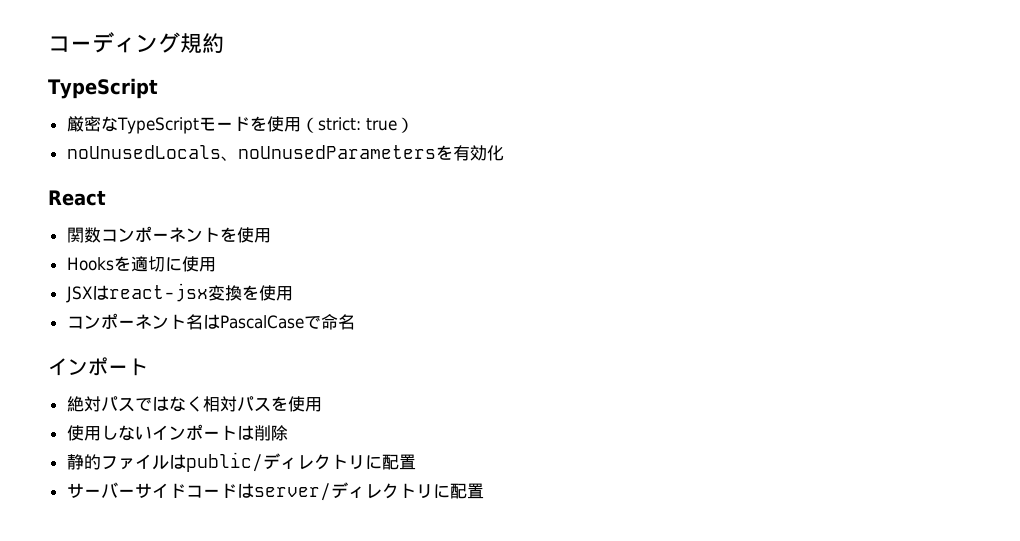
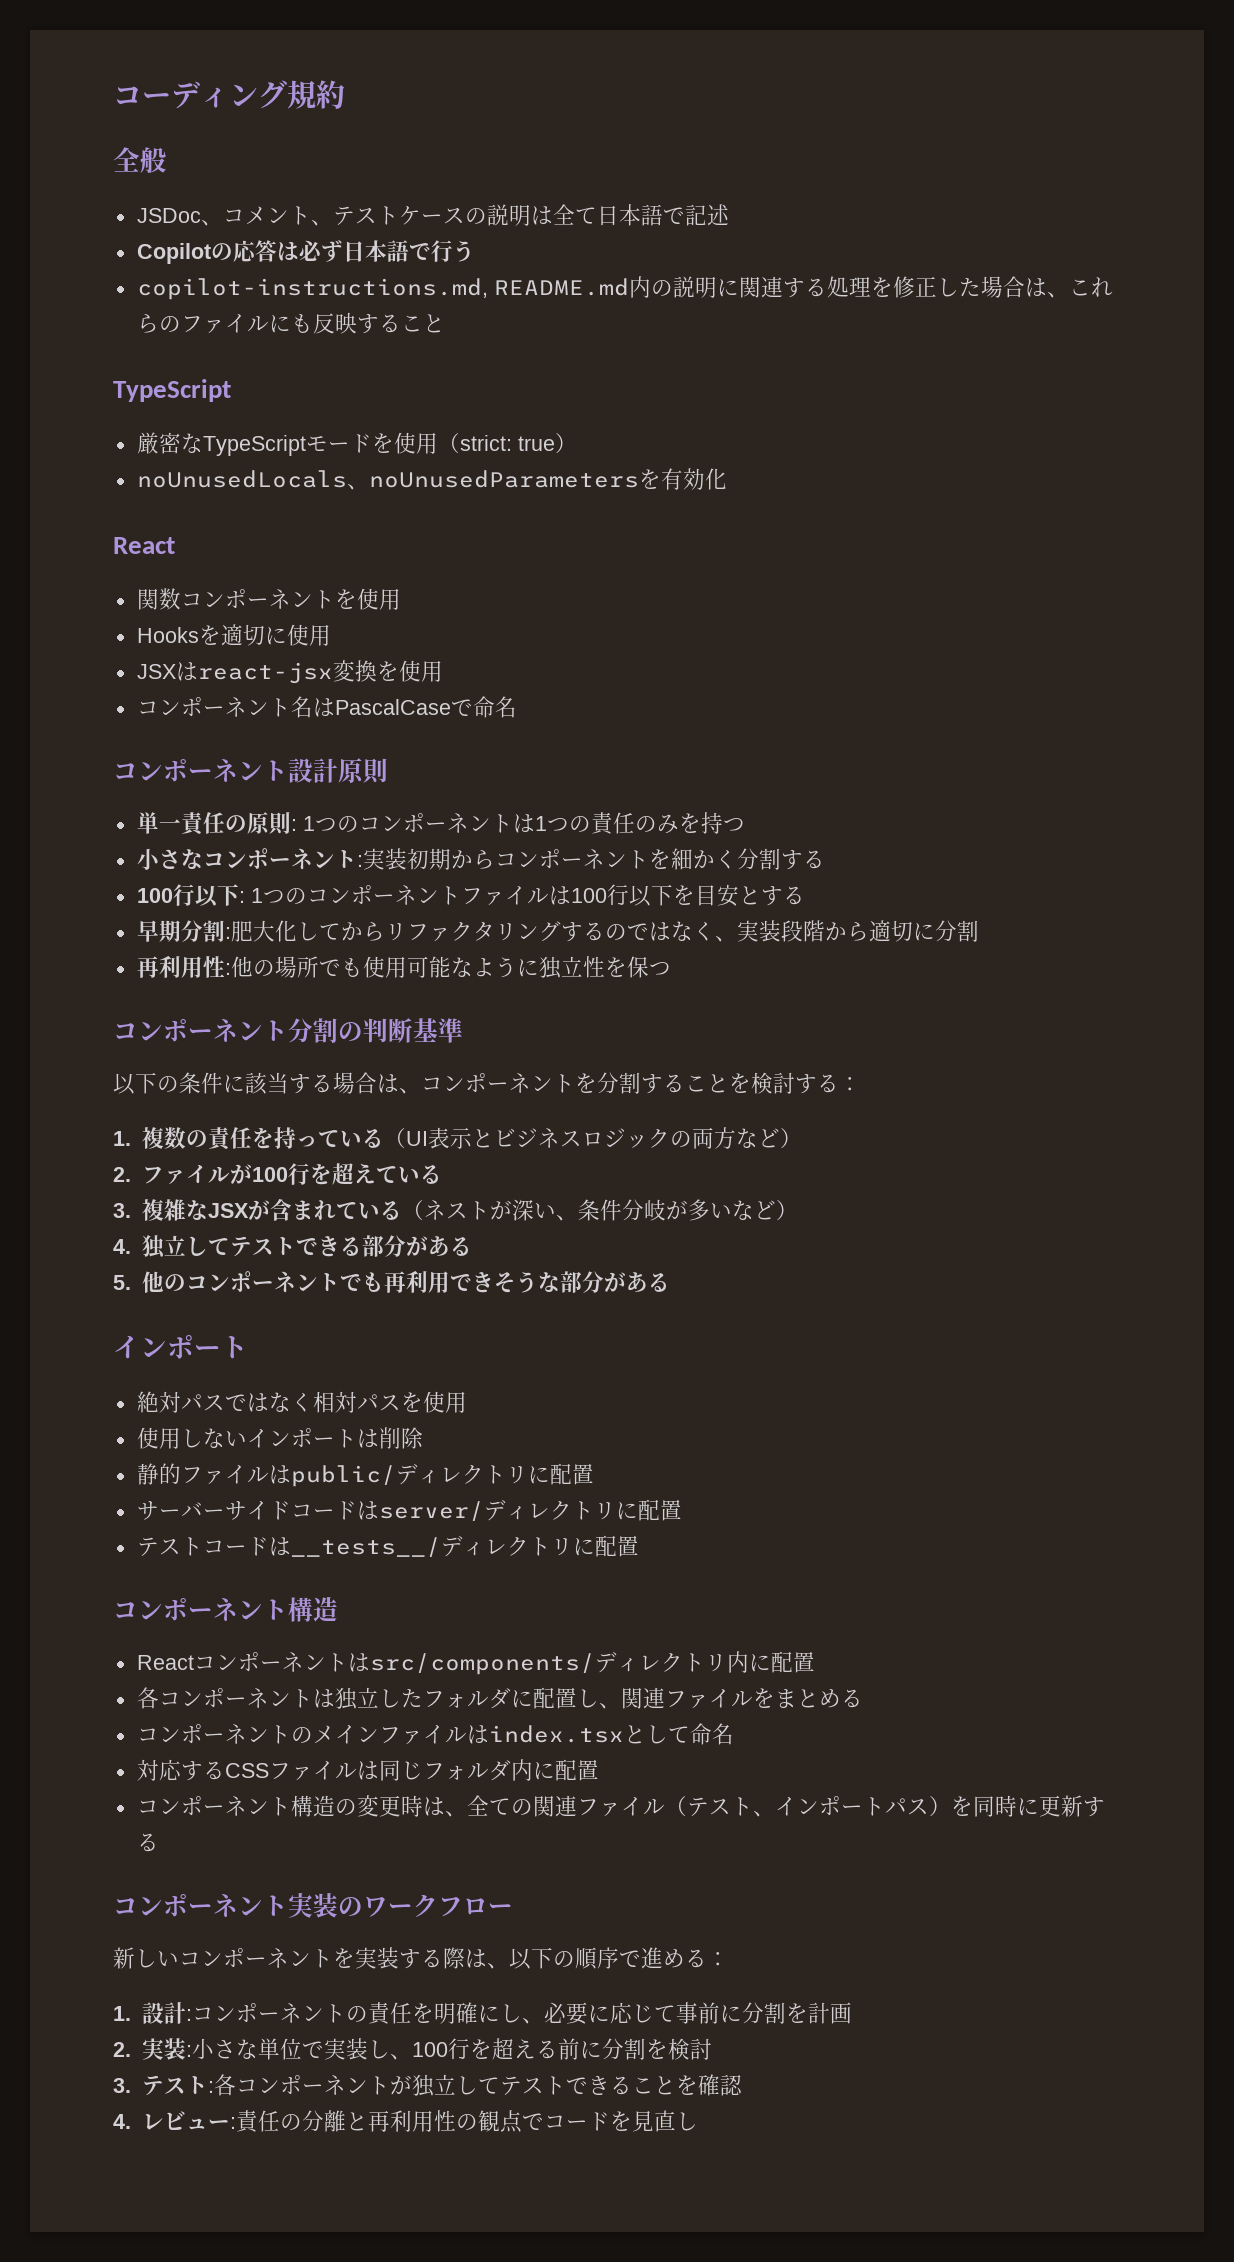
(224, 43) none -> [113,147,167,173] [136,204,729,226] [136,240,475,264] [136,276,1113,300] [136,312,445,334] // 全般 // JSDoc、コメント、テストケースの説明は全て日本語で記述 // Copilotの応答は必ず日本語で行う // copilot-instructions.md, README.md内の説明に関連する処理を修正した場合は、これらのファイルにも反映すること
(355, 322) none -> [113,758,388,784] [136,812,745,836] [136,848,825,870] [136,884,805,907] [136,920,979,942] [136,955,671,979] [113,1018,463,1043] [113,1072,861,1095] [113,1127,802,1151] [113,1163,442,1185] [113,1198,798,1221] [113,1235,472,1259] [113,1270,670,1293] // コンポーネント設計原則 // 単一責任の原則: 1つのコンポーネントは1つの責任のみを持つ // 小さなコンポーネント:実装初期からコンポーネントを細かく分割する // 100行以下: 1つのコンポーネントファイルは100行以下を目安とする // 早期分割:肥大化してからリファクタリングするのではなく、実装段階から適切に分割 // 再利用性:他の場所でも使用可能なように独立性を保つ // コンポーネント分割の判断基準 // 以下の条件に該当する場合は、コンポーネントを分割することを検討する： // 1.複数の責任を持っている（UI表示とビジネスロジックの両方など） // 2.ファイルが100行を超えている // 3.複雑なJSXが含まれている（ネストが深い、条件分岐が多いなど） // 4.独立してテストできる部分がある // 5.他のコンポーネントでも再利用できそうな部分がある
(484, 491) none -> [136,1535,639,1557] [113,1597,338,1622] [136,1651,815,1675] [136,1687,863,1710] [136,1723,734,1745] [136,1759,599,1781] [136,1795,1105,1817] [136,1833,159,1852] [113,1893,513,1918] [113,1947,729,1970] [113,2002,852,2025] [113,2038,712,2060] [113,2074,743,2097] [113,2110,698,2133] // テストコードは__tests__/ディレクトリに配置 // コンポーネント構造 // Reactコンポーネントはsrc/components/ディレクトリ内に配置 // 各コンポーネントは独立したフォルダに配置し、関連ファイルをまとめる // コンポーネントのメインファイルはindex.tsxとして命名 // 対応するCSSファイルは同じフォルダ内に配置 // コンポーネント構造の変更時は、全ての関連ファイル（テスト、インポートパス）を同時に更新する // コンポーネント実装のワークフロー // 新しいコンポーネントを実装する際は、以下の順序で進める： // 1.設計:コンポーネントの責任を明確にし、必要に応じて事前に分割を計画 // 2.実装:小さな単位で実装し、100行を超える前に分割を検討 // 3.テスト:各コンポーネントが独立してテストできることを確認 // 4.レビュー:責任の分離と再利用性の観点でコードを見直し

